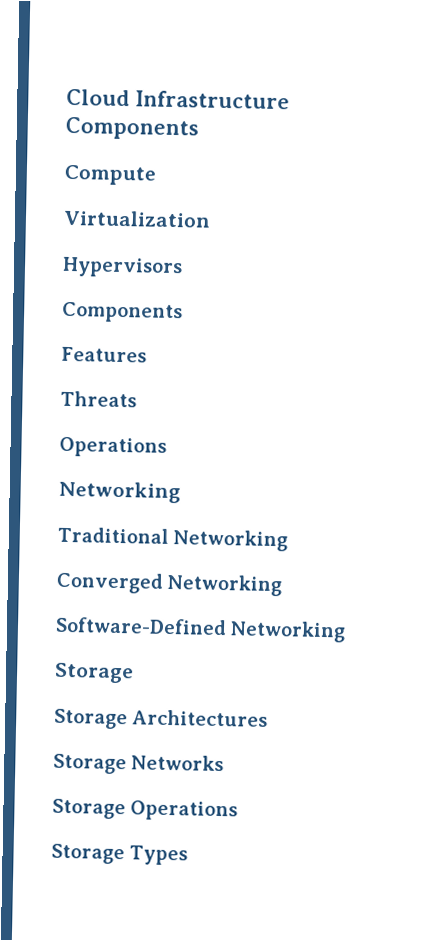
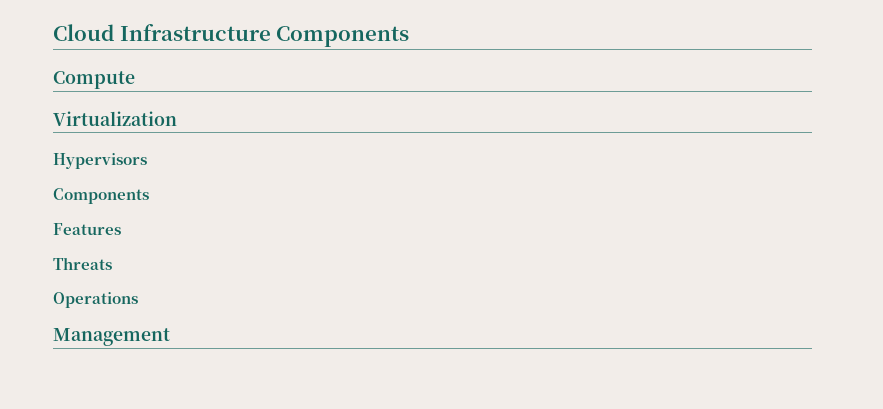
[58,480,181,504] [57,526,289,552] [56,571,284,597] [55,616,347,643] [54,662,134,684] [54,708,269,730] [53,753,225,775] [52,798,239,822] [51,843,189,866] Networking // Traditional Networking // Converged Networking // Software-Defined Networking // Storage // Storage Architectures // Storage Networks // Storage Operations // Storage Types -> [53,328,170,346] Management

